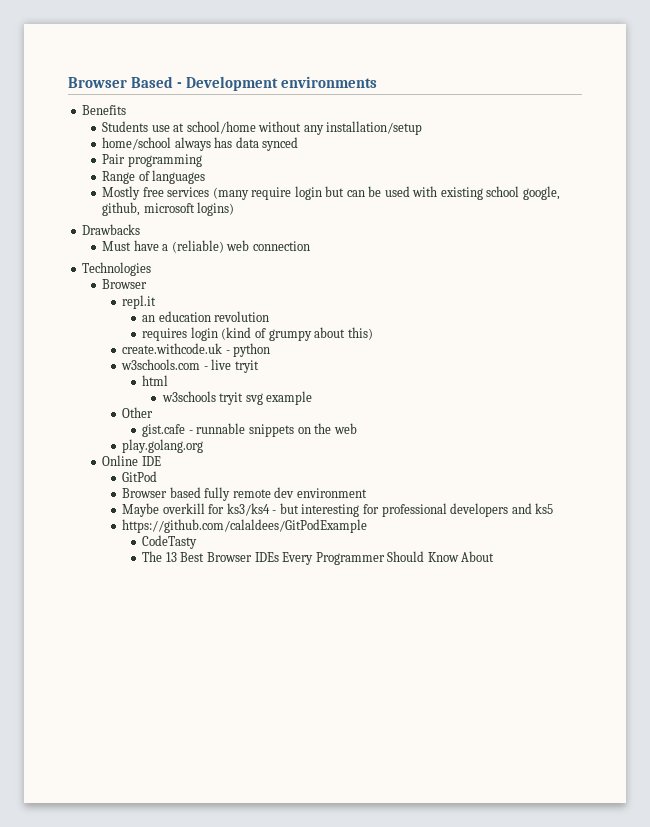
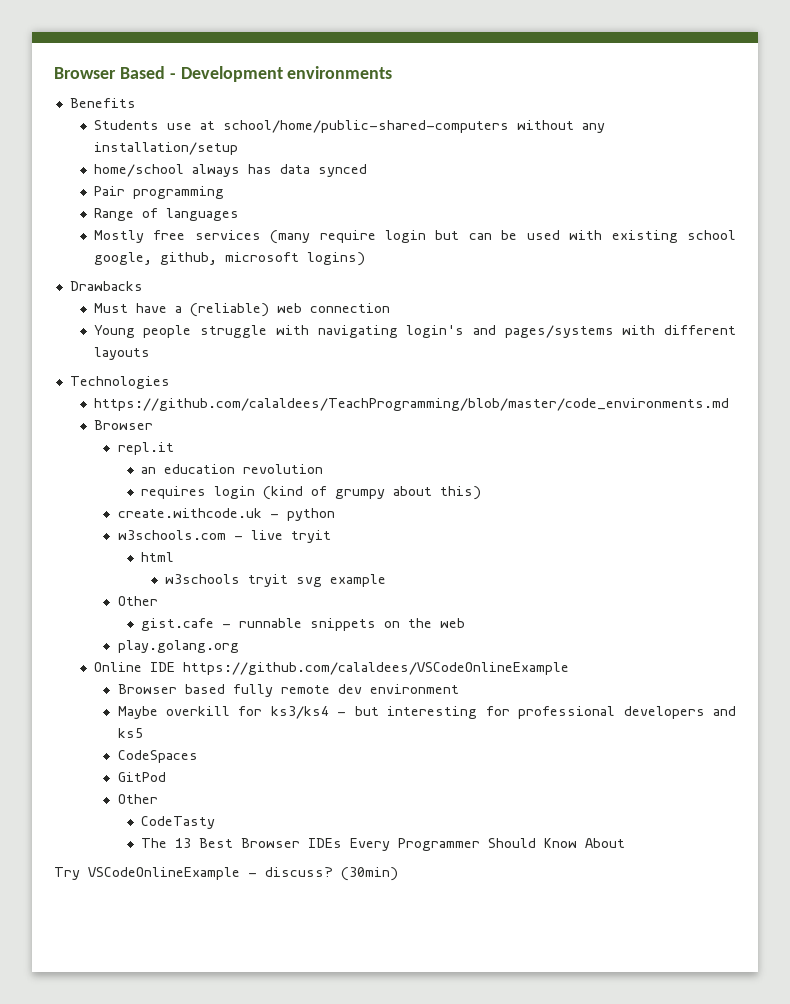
[186,121,256,134] school/home -> [222,120,509,133] school/home/public-shared-computers
(310, 246) none -> [93,325,736,338] [93,347,150,360] // Young people struggle with navigating login's and pages/systems with different layouts
(152, 269) none -> [93,398,729,411] // https://github.com/calaldees/TeachProgramming/blob/master/code_environments.md
[122,471,158,482] // GitPod -> [182,662,569,675] https://github.com/calaldees/VSCodeOnlineExample
[122,519,368,533] https://github.com/calaldees/GitPodExample -> [117,750,198,763] [117,772,166,782] [117,794,158,804] CodeSpaces // GitPod // Other
(495, 556) none -> [54,867,398,881] // Try VSCodeOnlineExample - discuss? (30min)

